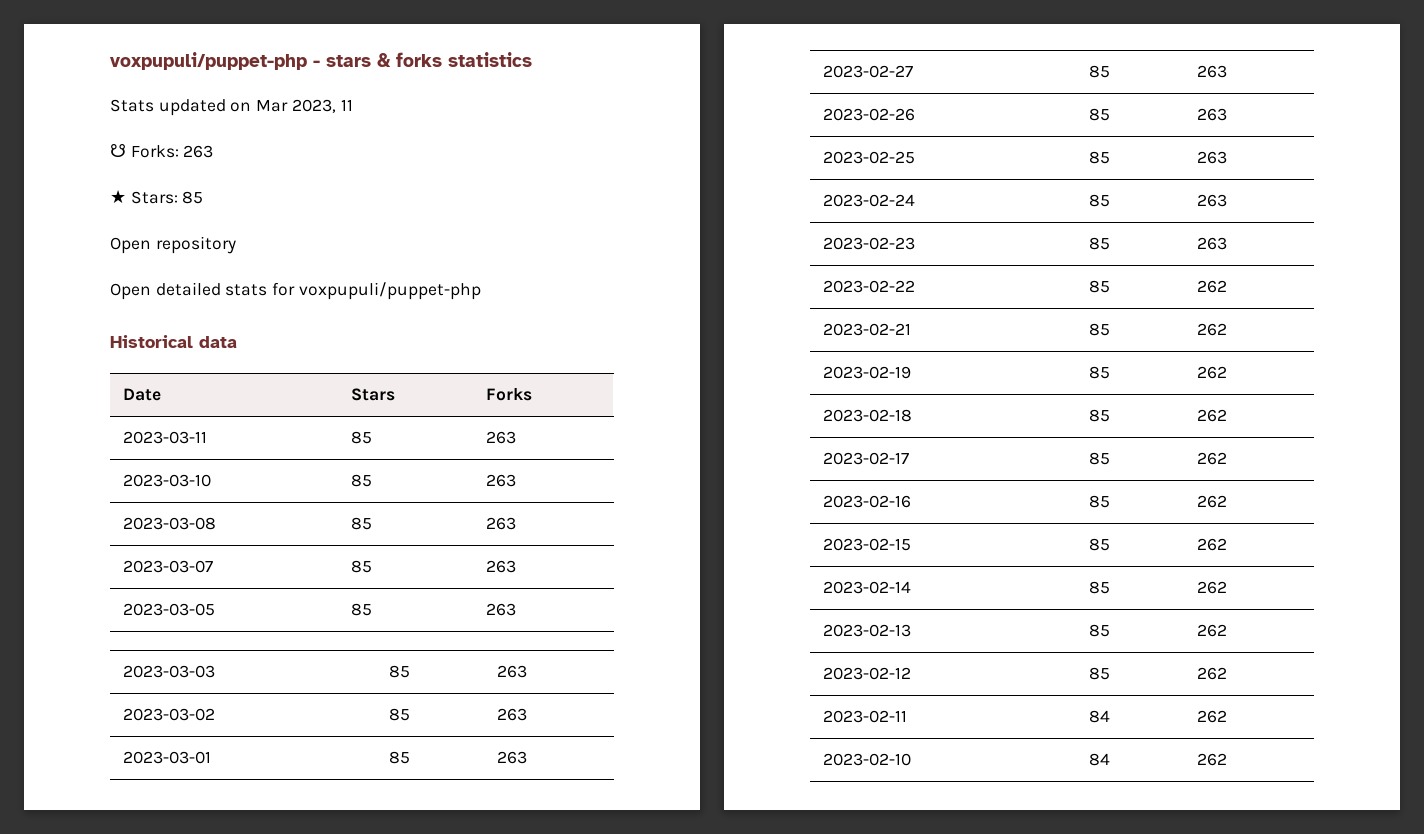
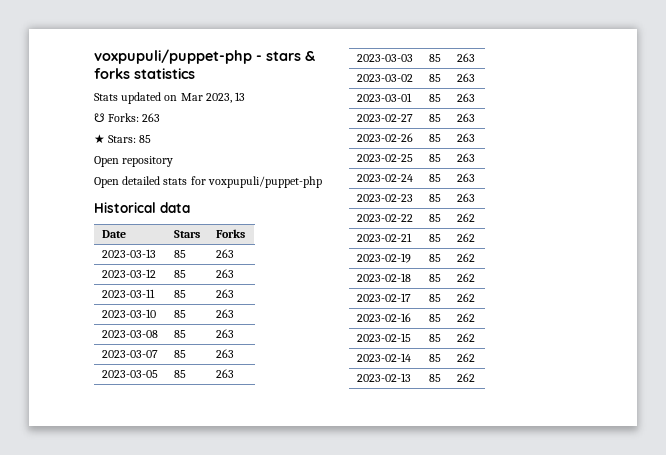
[340,99,353,111] 11 -> [235,92,246,101] 13
(533, 394) none -> [101,249,156,258] [173,250,186,258] [215,249,234,258] [101,269,156,278] [173,270,186,278] [215,269,234,278] // 2023-03-13 | 85 | 263 // 2023-03-12 | 85 | 263
[823,667,912,680] [1089,667,1111,680] [1197,667,1228,680] [823,710,908,723] [1089,710,1111,723] [1197,710,1228,723] [823,753,912,766] [1089,753,1111,766] [1197,753,1228,766] // 2023-02-12 | 85 | 262 // 2023-02-11 | 84 | 262 // 2023-02-10 | 84 | 262 -> (475, 377) none

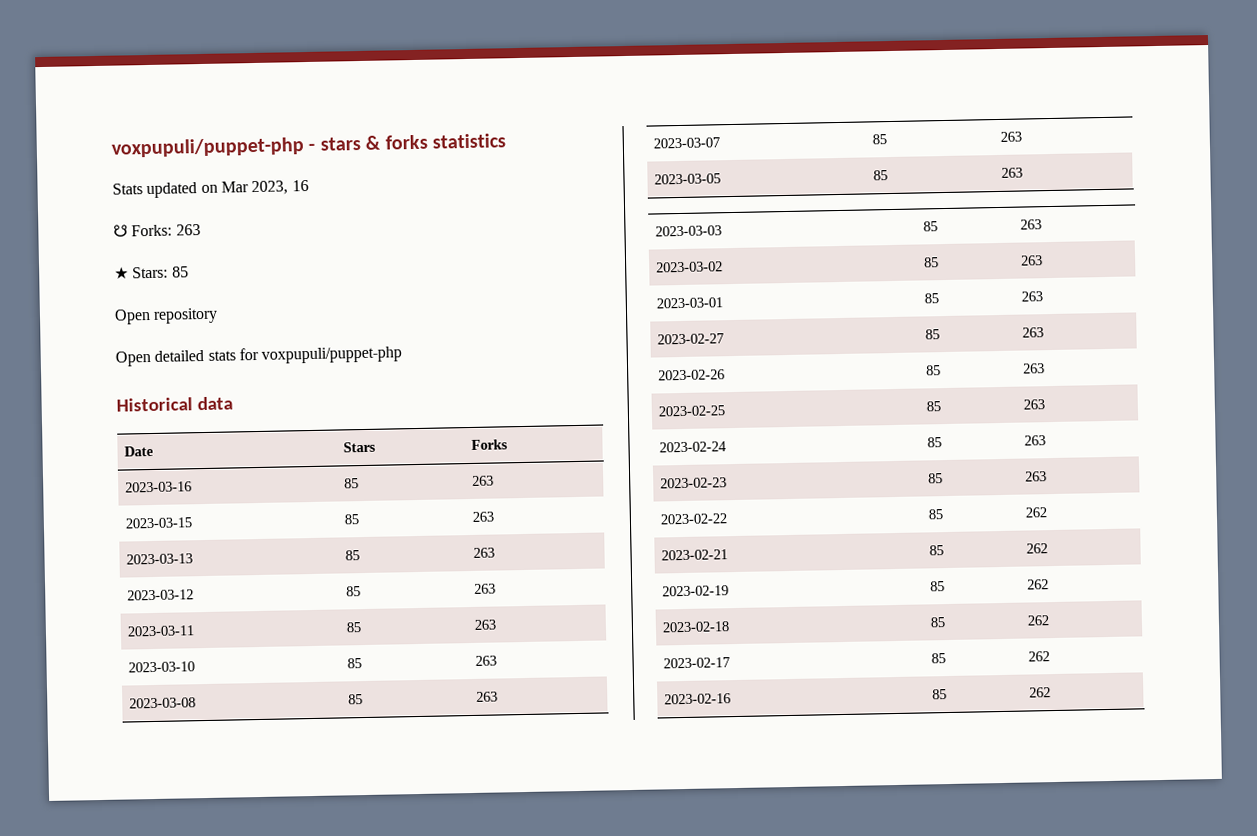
[235,92,246,101] 13 -> [291,179,309,192] 16
(245, 233) none -> [125,481,193,493] [344,478,360,489] [472,475,495,486] [125,517,193,529] [344,514,360,525] [472,511,495,522] // 2023-03-16 | 85 | 263 // 2023-03-15 | 85 | 263
[356,333,411,342] [428,334,441,342] [456,333,475,342] [356,353,411,362] [428,354,441,362] [456,353,475,362] [356,373,411,382] [428,374,441,382] [456,373,475,382] // 2023-02-15 | 85 | 262 // 2023-02-14 | 85 | 262 // 2023-02-13 | 85 | 262 -> (1052, 692) none

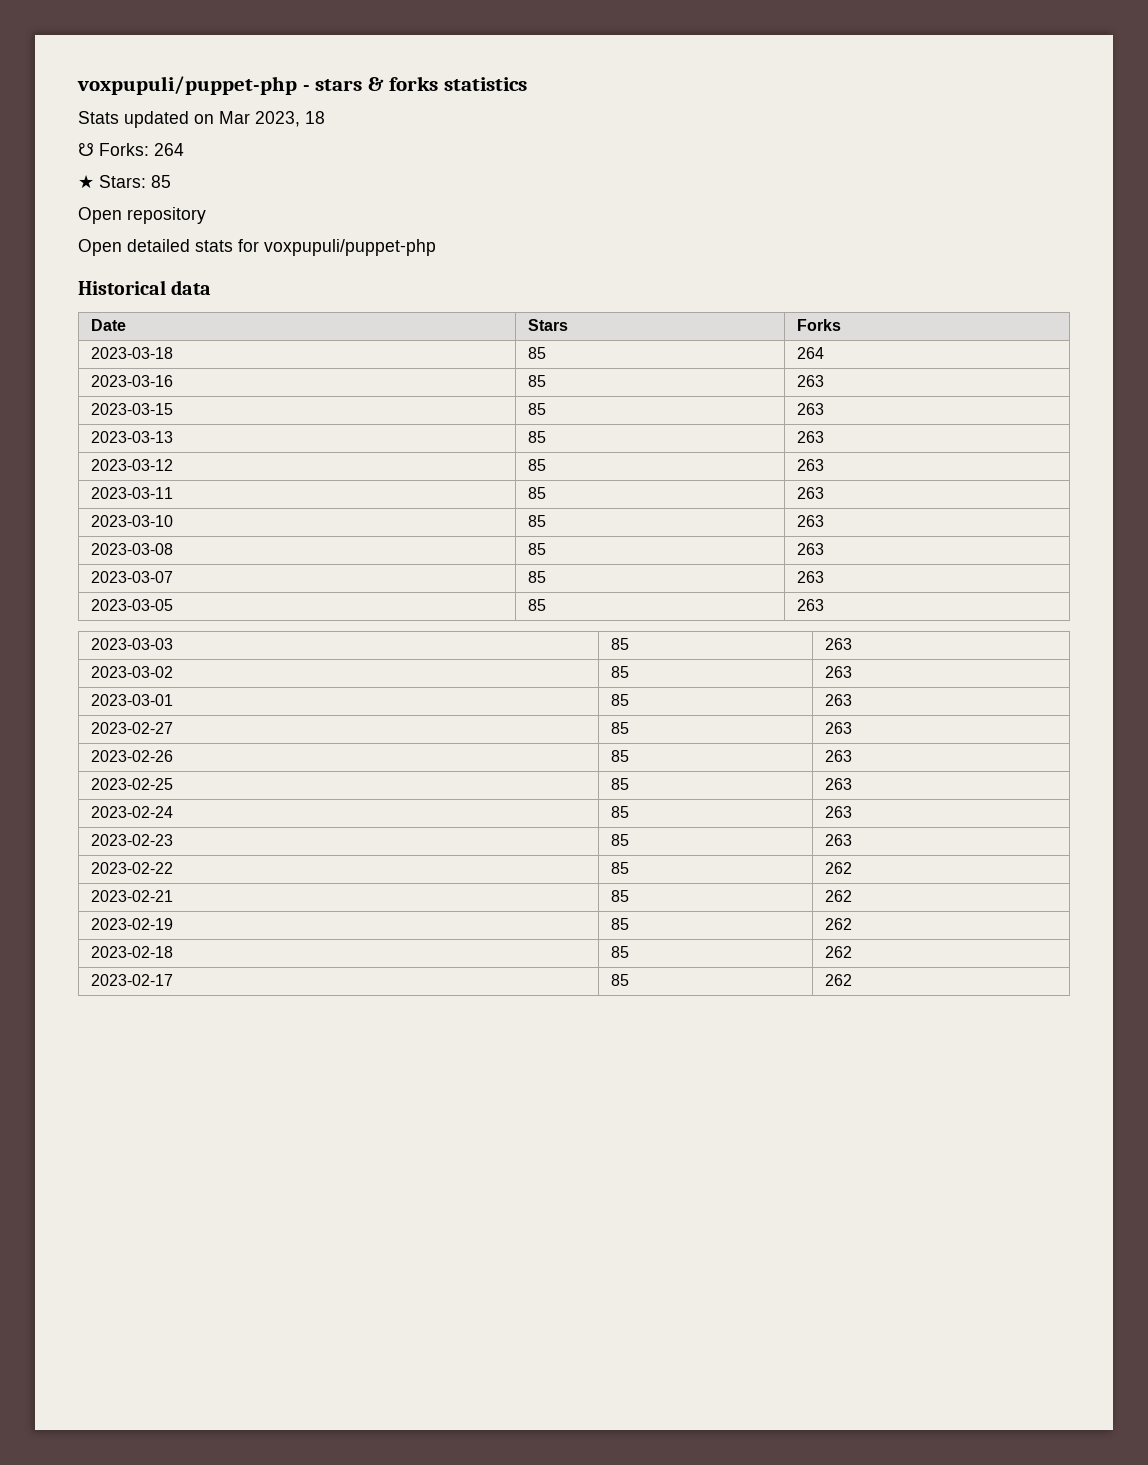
[291,179,309,192] 16 -> [305,111,325,124] 18
[175,224,201,236] 263 -> [154,143,184,156] 264
(509, 444) none -> [90,347,173,359] [527,347,546,359] [796,347,824,359] // 2023-03-18 | 85 | 264
[664,693,732,705] [932,689,948,700] [1029,687,1052,698] // 2023-02-16 | 85 | 262 -> (852, 980) none

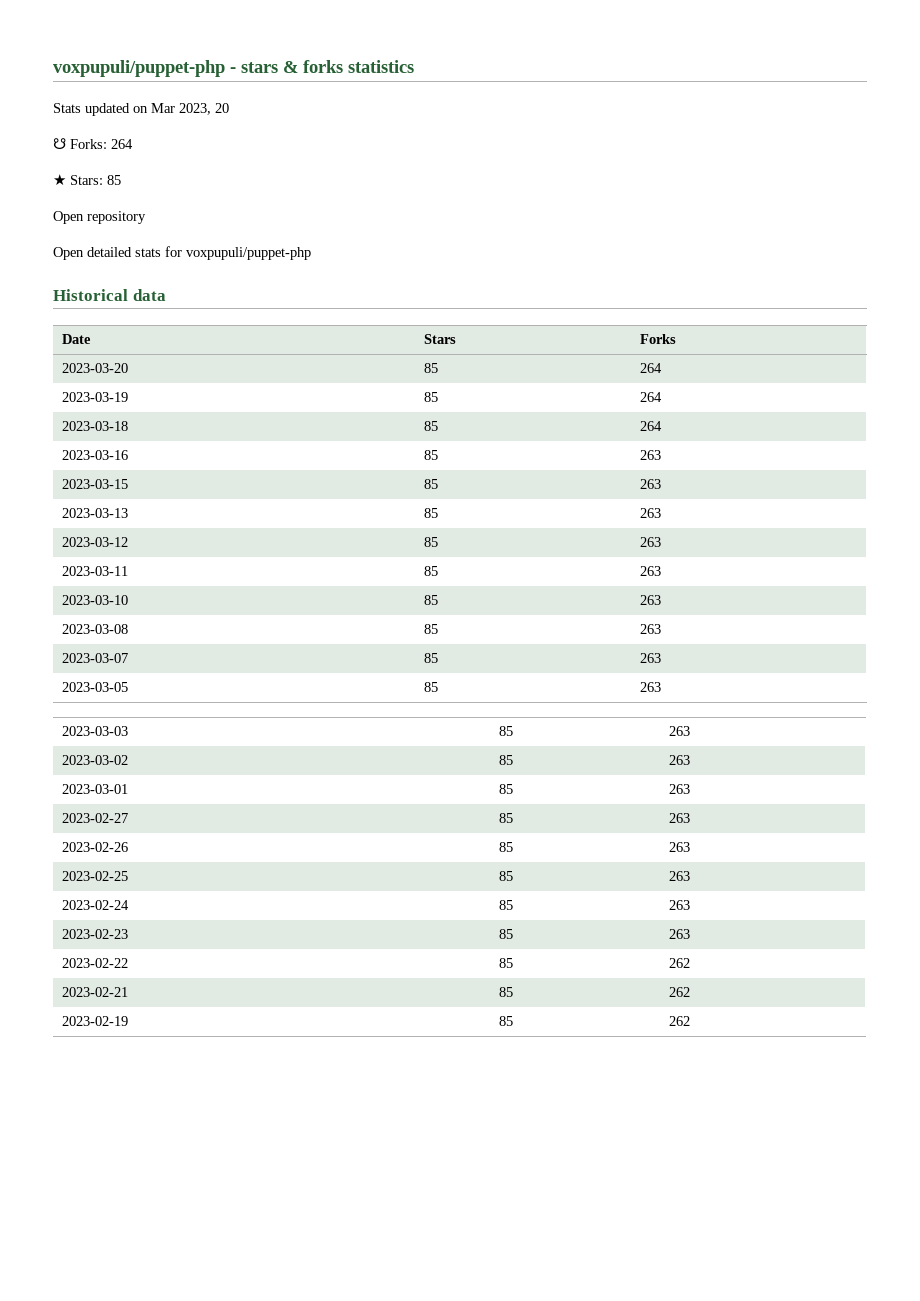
[305,111,325,124] 18 -> [215,103,229,113] 20
(841, 325) none -> [61,363,128,373] [423,363,438,373] [639,363,662,373] [61,392,128,402] [423,392,438,402] [639,392,662,402] // 2023-03-20 | 85 | 264 // 2023-03-19 | 85 | 264
[90,946,173,958] [610,946,629,958] [824,946,852,958] [90,974,173,986] [610,974,629,986] [824,974,852,986] // 2023-02-18 | 85 | 262 // 2023-02-17 | 85 | 262 -> (690, 1021) none

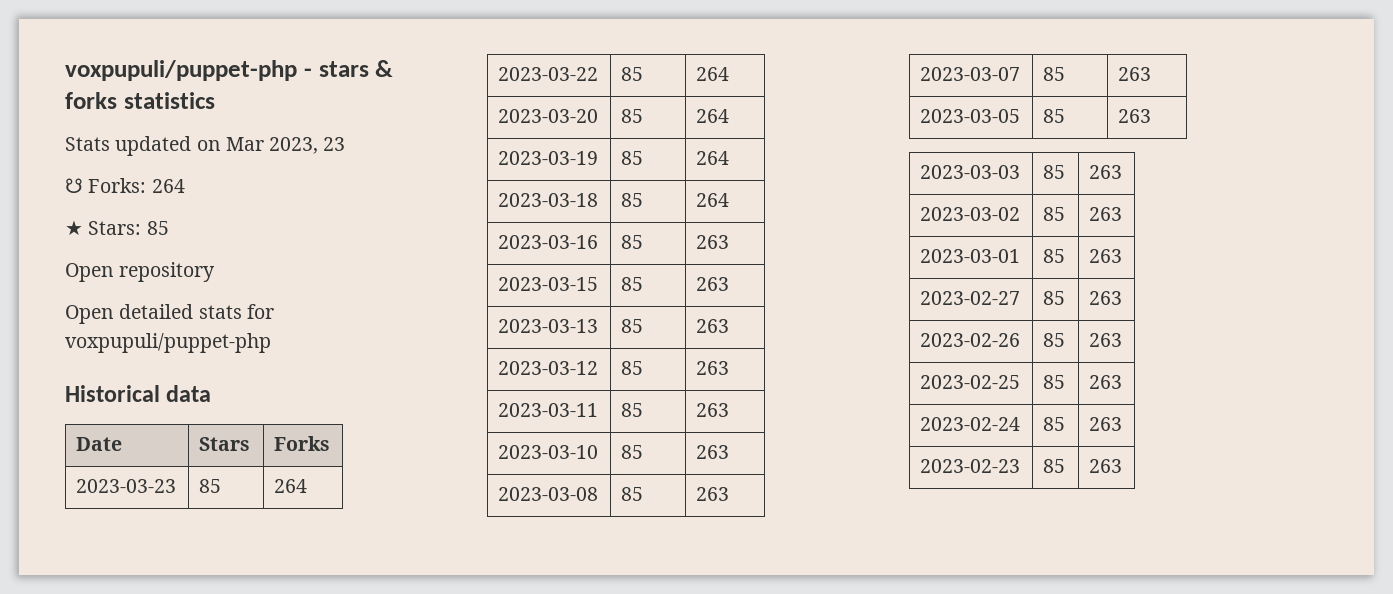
[215,103,229,113] 20 -> [323,137,346,151] 23
(676, 339) none -> [76,479,177,493] [199,479,222,493] [274,479,308,493] [498,67,599,81] [621,67,644,81] [696,67,730,81] // 2023-03-23 | 85 | 264 // 2023-03-22 | 85 | 264
[61,958,128,968] [498,958,513,968] [668,958,690,968] [61,987,128,997] [498,987,513,997] [668,987,690,997] [61,1016,128,1026] [498,1016,513,1026] [668,1016,690,1026] // 2023-02-22 | 85 | 262 // 2023-02-21 | 85 | 262 // 2023-02-19 | 85 | 262 -> (1123, 466) none

